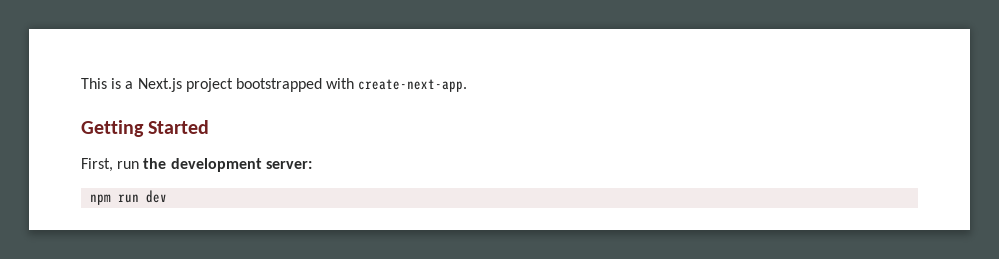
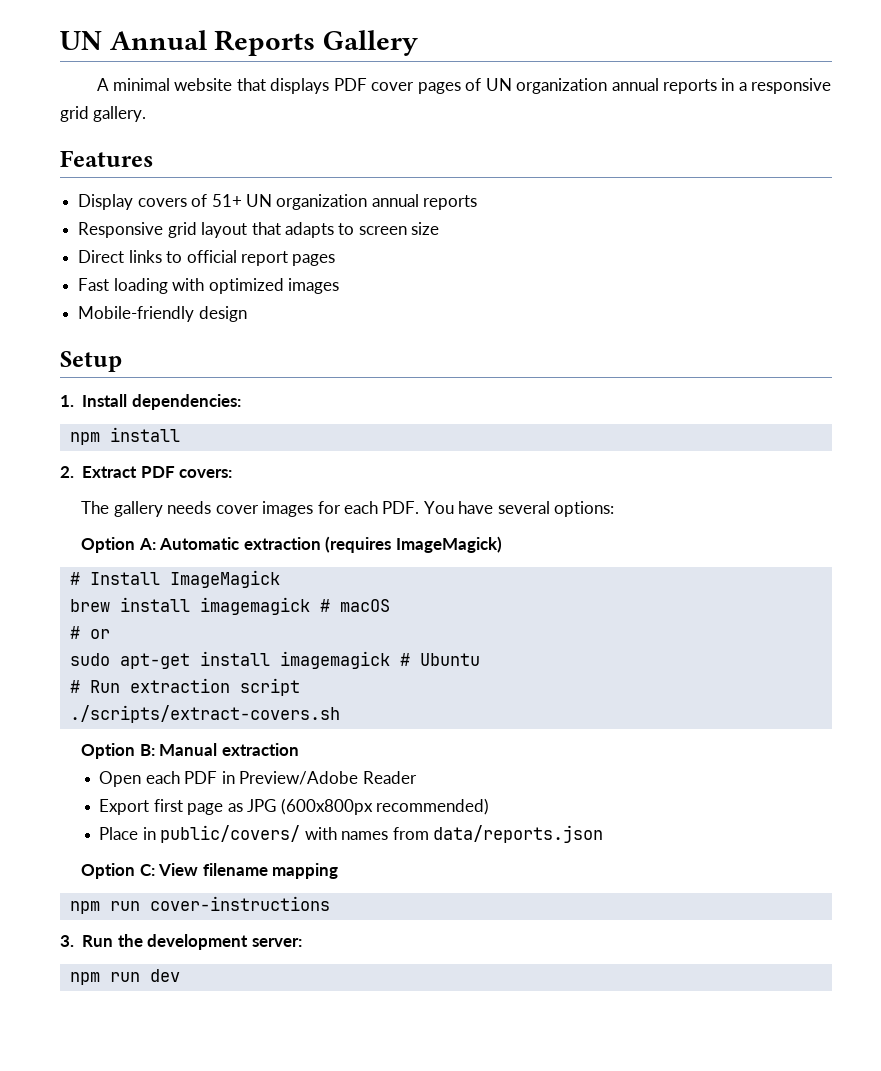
[81,78,468,92] [81,120,210,137] [81,158,140,172] This is a Next.js project bootstrapped with create-next-app. // Getting Started // First, run -> [60,30,419,56] [96,78,832,94] [60,106,147,122] [60,150,153,167] [78,194,478,210] [78,222,440,238] [78,250,336,266] [78,278,339,294] [78,306,247,322] [60,351,122,372] [60,394,241,410] [69,427,180,445] [60,466,233,478] [81,501,615,517] [81,536,502,553] [69,570,280,588] [69,597,390,615] [69,626,110,639] [69,651,480,669] [69,678,300,696] [69,705,340,723] [81,743,299,759] [99,771,417,787] [99,798,490,815] [99,825,604,843] [81,863,339,879] [69,896,330,914] [60,935,114,947] UN Annual Reports Gallery // A minimal website that displays PDF cover pages of UN organization annual reports in a responsive grid gallery. // Features // Display covers of 51+ UN organization annual reports // Responsive grid layout that adapts to screen size // Direct links to official report pages // Fast loading with optimized images // Mobile-friendly design // Setup // 1. Install dependencies: // npm install // 2. Extract PDF covers: // The gallery needs cover images for each PDF. You have several options: // Option A: Automatic extraction (requires ImageMagick) // # Install ImageMagick // brew install imagemagick # macOS // # or // sudo apt-get install imagemagick # Ubuntu // # Run extraction script // ./scripts/extract-covers.sh // Option B: Manual extraction // Open each PDF in Preview/Adobe Reader // Export first page as JPG (600x800px recommended) // Place in public/covers/ with names from data/reports.json // Option C: View filename mapping // npm run cover-instructions // 3. Run

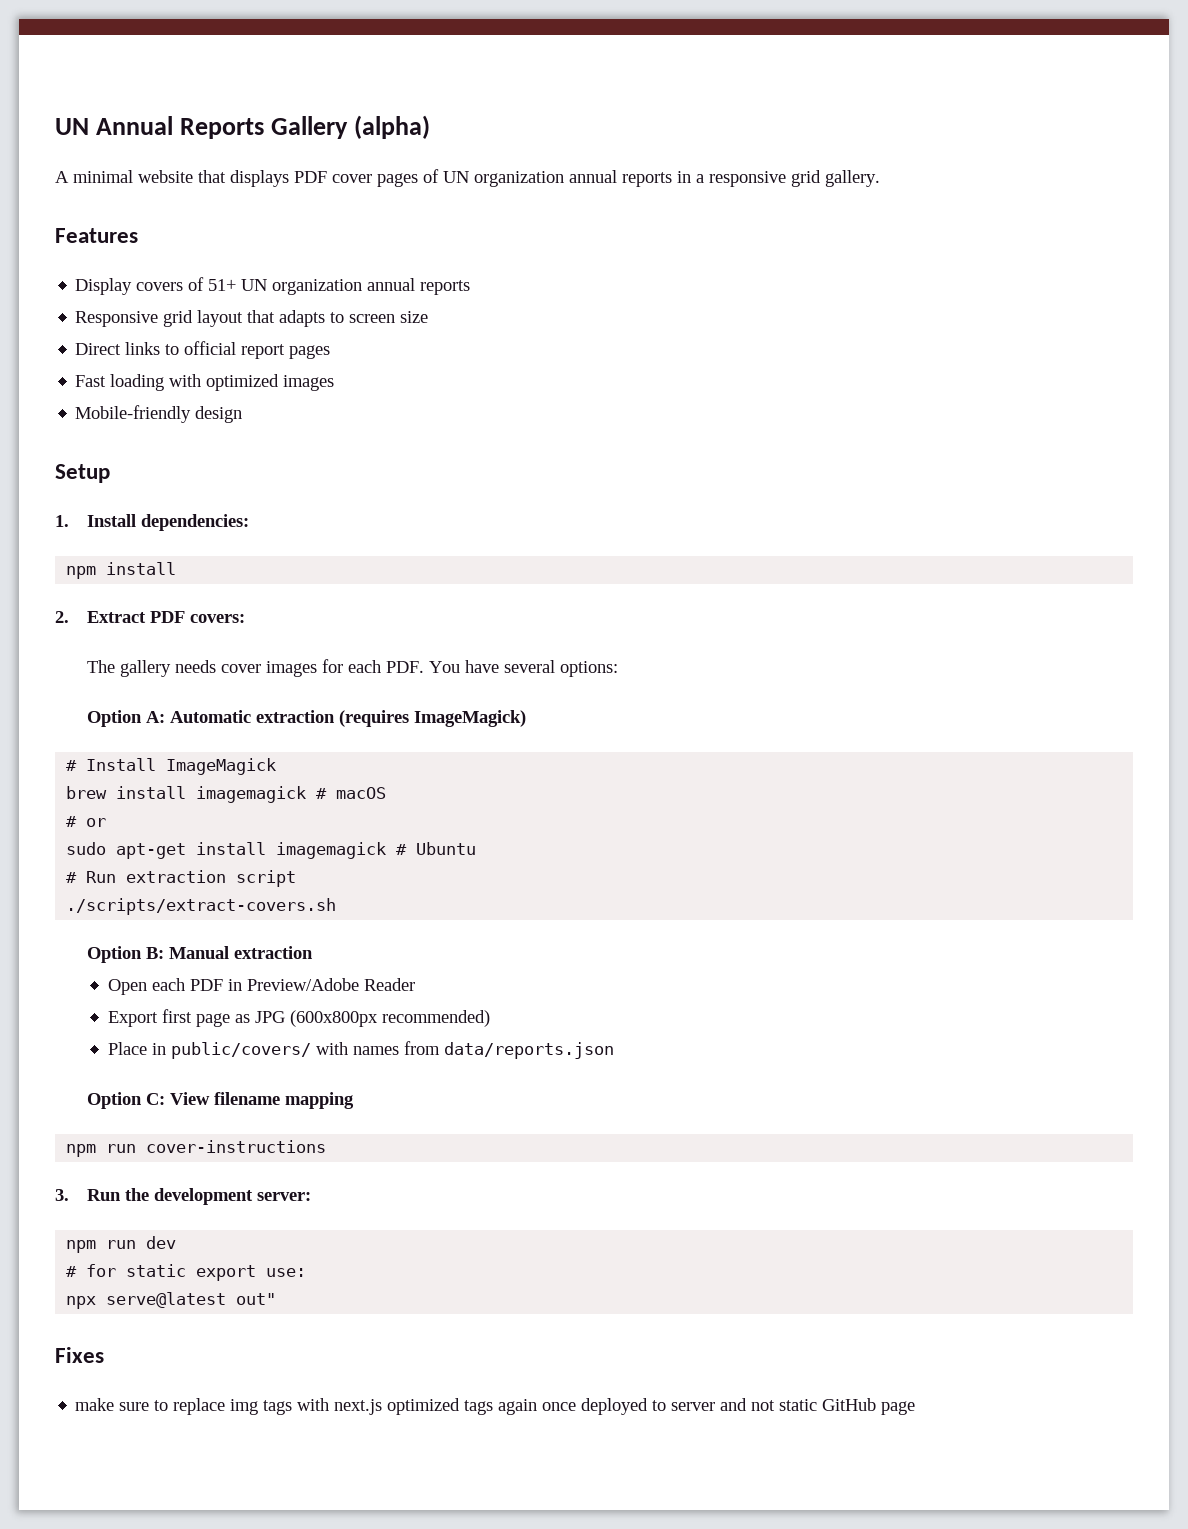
(419, 43) none -> [354,115,431,139] (alpha)
(180, 975) none -> [66,1264,307,1281] [66,1292,277,1309] [55,1347,104,1363] [75,1398,916,1415] // # for static export use: // npx serve@latest out" // Fixes // make sure to replace img tags with next.js optimized tags again once deployed to server and not static GitHub page

